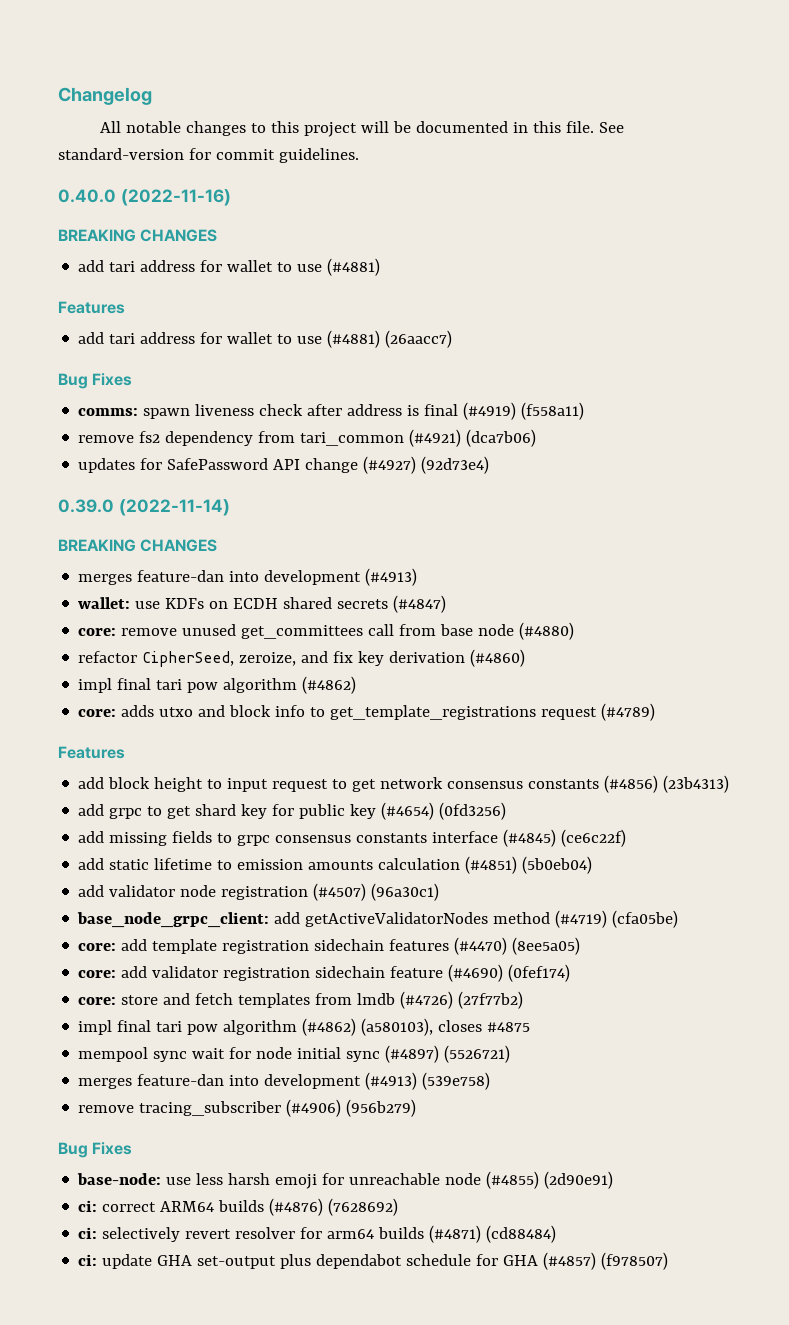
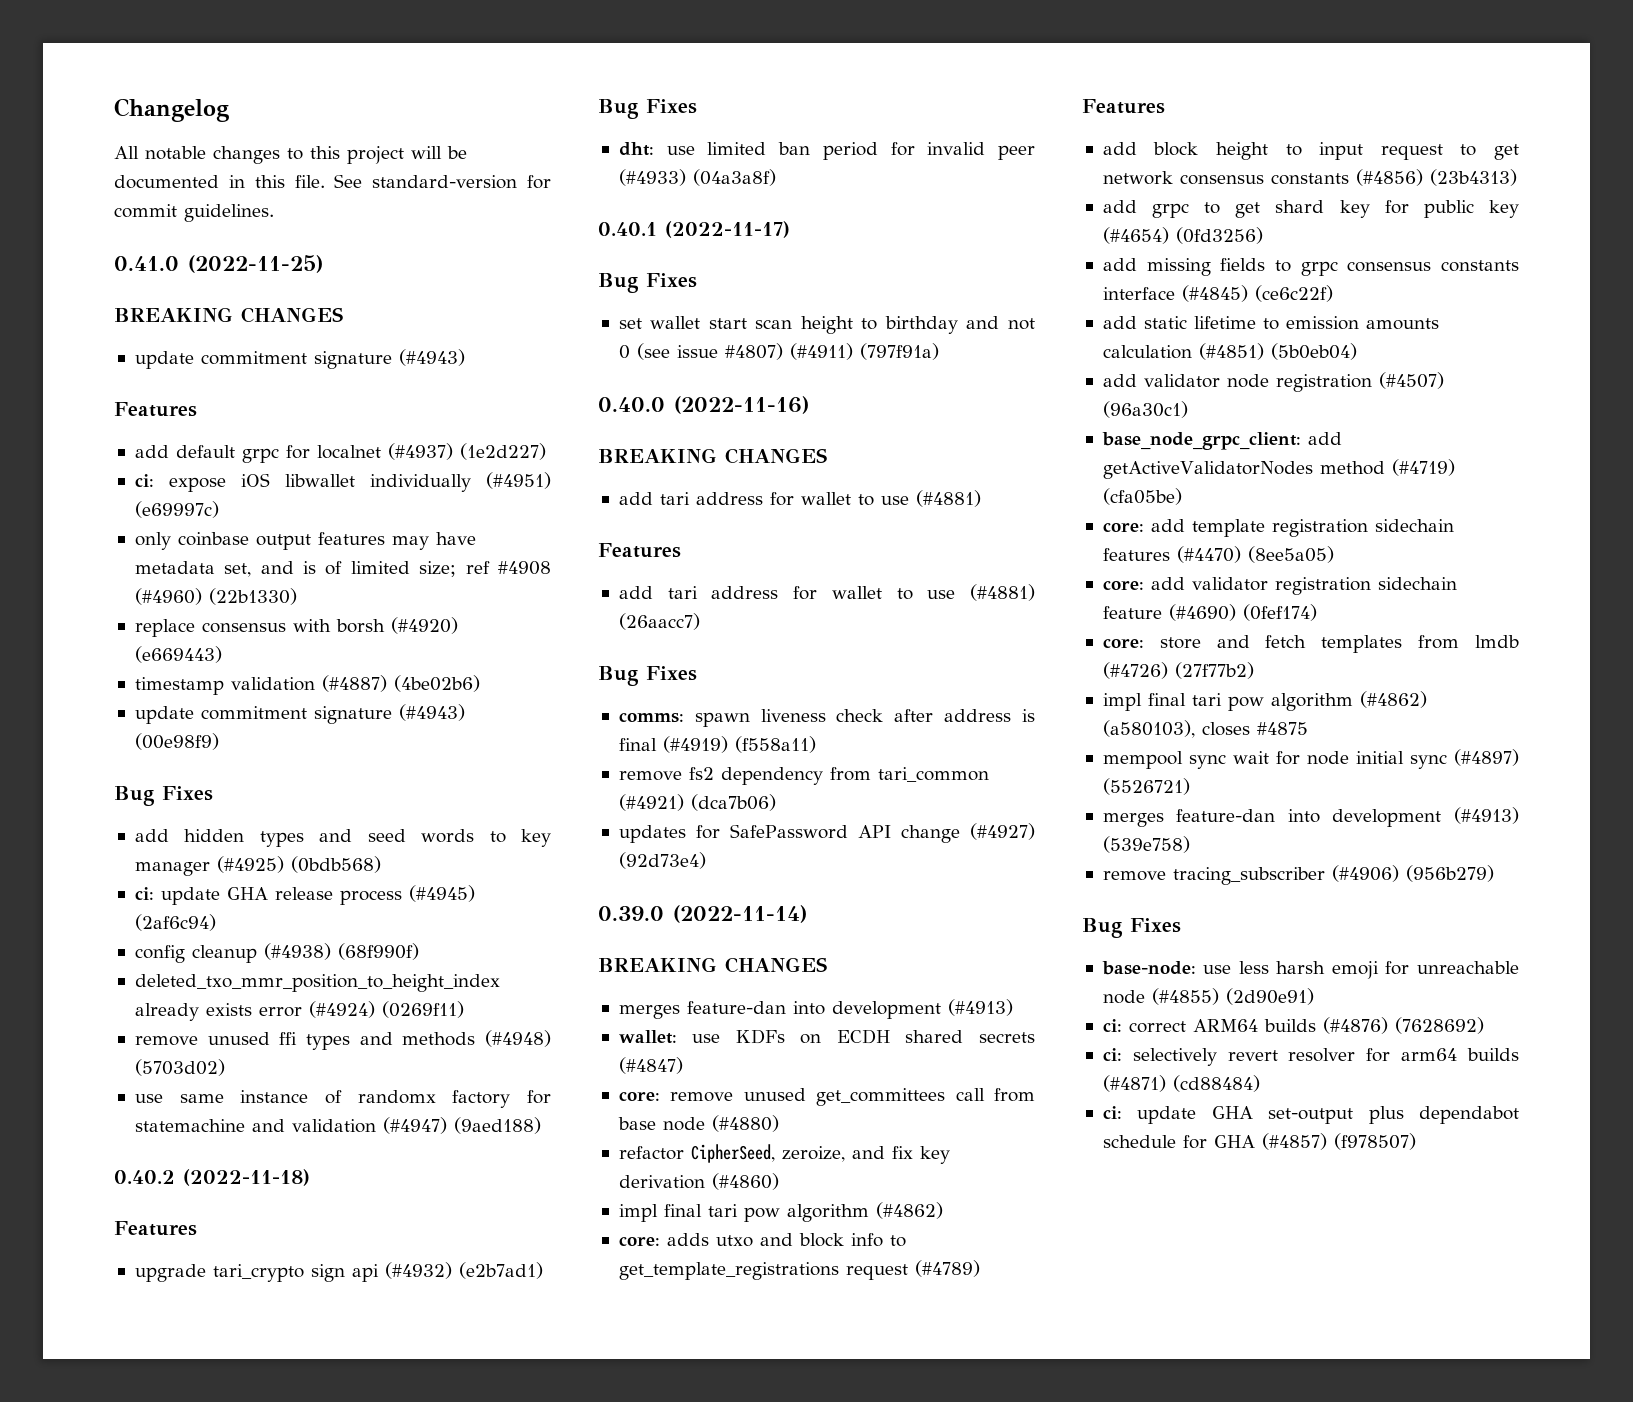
(359, 155) none -> [114,255,323,273] [114,307,343,323] [134,349,465,369] [114,402,197,417] [134,443,546,463] [134,472,551,492] [134,501,219,518] [134,532,476,550] [134,561,551,577] [134,588,297,605] [134,617,458,637] [134,646,222,663] [134,675,480,695] [134,704,465,724] [134,733,219,750] [114,786,213,806] [134,829,551,847] [134,856,381,876] [134,885,475,905] [134,914,216,931] [134,943,419,963] [134,974,500,992] [134,1001,464,1021] [134,1030,551,1050] [134,1059,225,1076] [134,1090,551,1108] [134,1117,541,1134] [114,1169,310,1186] [114,1221,197,1236] [134,1262,543,1282] [598,99,697,119] [618,142,1035,160] [618,169,776,186] [598,221,790,238] [598,273,697,293] [618,316,1035,334] [618,343,939,360] // 0.41.0 (2022-11-25) // BREAKING CHANGES // update commitment signature (#4943) // Features // add default grpc for localnet (#4937) (1e2d227) // ci: expose iOS libwallet individually (#4951) (e69997c) // only coinbase output features may have metadata set, and is of limited size; ref #4908 (#4960) (22b1330) // replace consensus with borsh (#4920) (e669443) // timestamp validation (#4887) (4be02b6) // update commitment signature (#4943) (00e98f9) // Bug Fixes // add hidden types and seed words to key manager (#4925) (0bdb568) // ci: update GHA release process (#4945) (2af6c94) // config cleanup (#4938) (68f990f) // deleted_txo_mmr_position_to_height_index already exists error (#4924) (0269f11) // remove unused ffi types and methods (#4948) (5703d02) // use same instance of randomx factory for statemachine and validation (#4947) (9aed188) // 0.40.2 (2022-11-18) // Features // upgrade tari_crypto sign api (#4932) (e2b7ad1) // Bug Fixes // dht: use limited ban period for invalid peer (#4933) (04a3a8f) // 0.40.1 (2022-11-17) // Bug Fixes // set wallet start scan height to birthday and not 0 (see issue #4807) (#4911) (797f91a)

